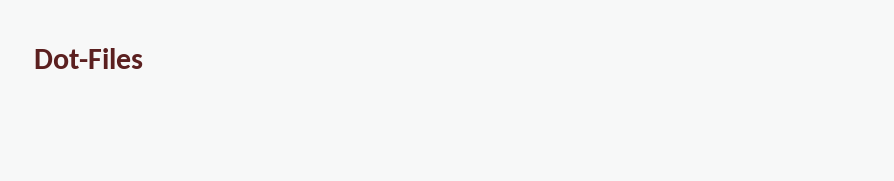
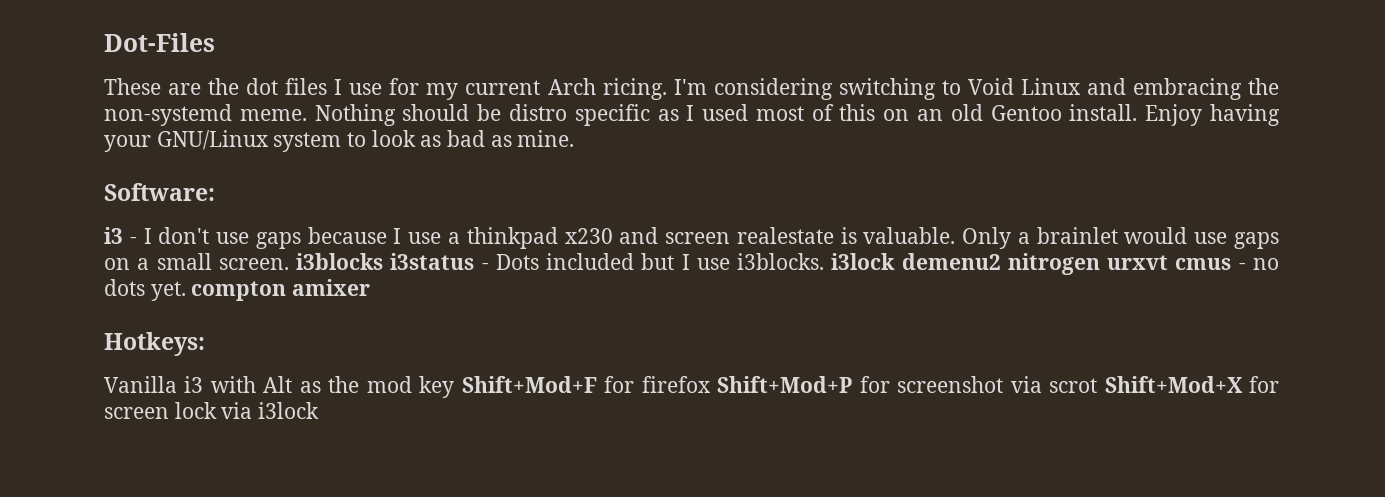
(143, 58) none -> [104,78,1279,100] [104,104,1280,126] [104,130,575,152] [104,183,215,201] [104,227,1279,249] [104,253,1280,275] [104,279,371,301] [104,332,205,356] [104,376,1280,398] [104,402,320,419] // These are the dot files I use for my current Arch ricing. I'm considering switching to Void Linux and embracing the non-systemd meme. Nothing should be distro specific as I used most of this on an old Gentoo install. Enjoy having your GNU/Linux system to look as bad as mine. // Software: // i3 - I don't use gaps because I use a thinkpad x230 and screen realestate is valuable. Only a brainlet would use gaps on a small screen. i3blocks i3status - Dots included but I use i3blocks. i3lock demenu2 nitrogen urxvt cmus - no dots yet. compton amixer // Hotkeys: // Vanilla i3 with Alt as the mod key Shift+Mod+F for firefox Shift+Mod+P for screenshot via scrot Shift+Mod+X for screen lock via i3lock

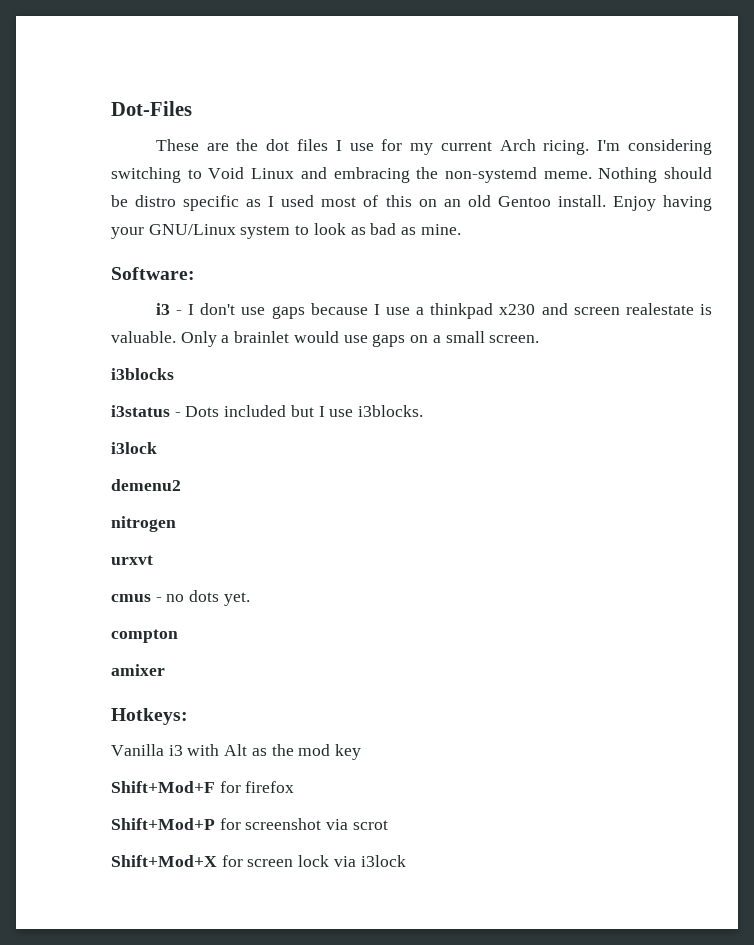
(289, 264) none -> (540, 339) //
(384, 261) none -> (174, 374) //
[831,253,896,270] i3lock -> [111,442,157,454] // i3lock //
(1001, 261) none -> (181, 485) //
(1100, 264) none -> (176, 524) //
(1169, 262) none -> (153, 560) //
(186, 291) none -> (250, 599) //
(287, 291) none -> (178, 636) //
(455, 387) none -> (362, 752) //
(711, 384) none -> (295, 787) //
(1098, 385) none -> (388, 825) //

